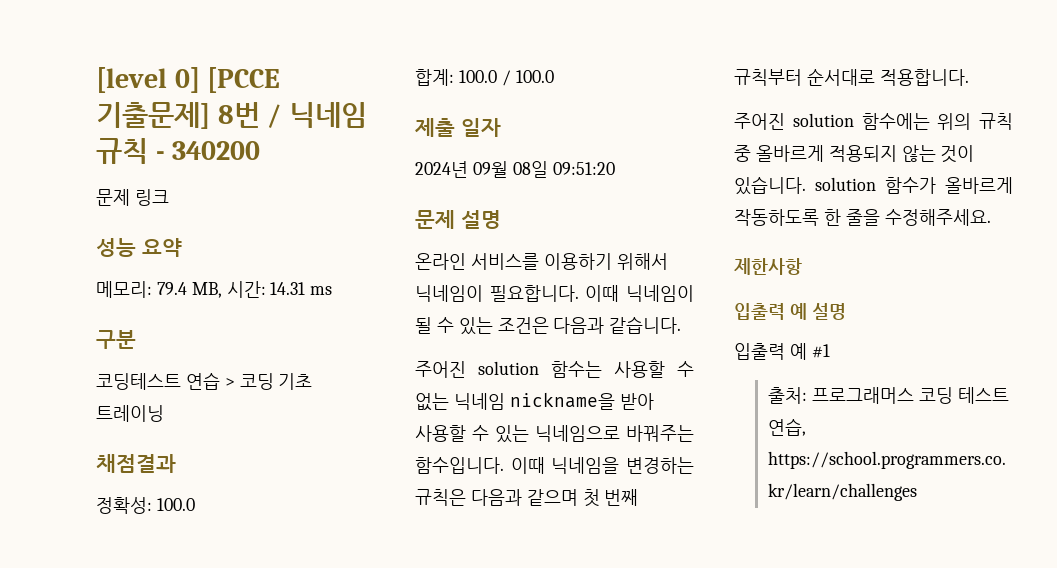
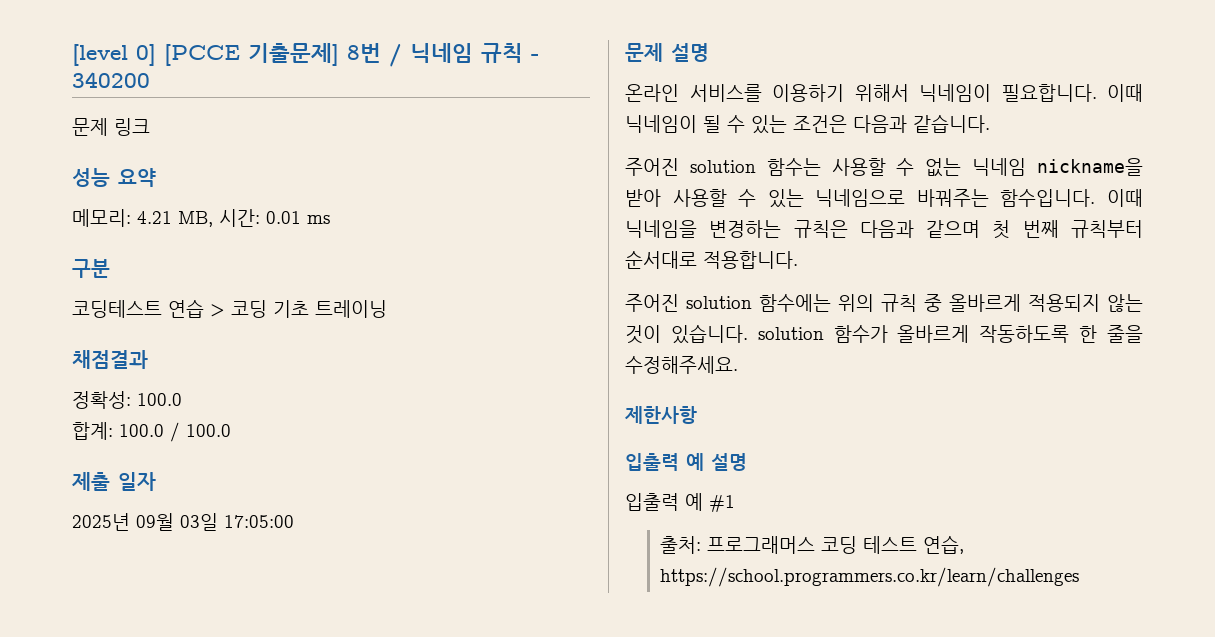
[156,282,187,295] 79.4 -> [137,211,172,224] 4.21
[270,282,306,295] 14.31 -> [266,211,301,224] 0.01
[415,161,615,178] 2024년 09월 08일 09:51:20 -> [72,513,294,531] 2025년 09월 03일 17:05:00

